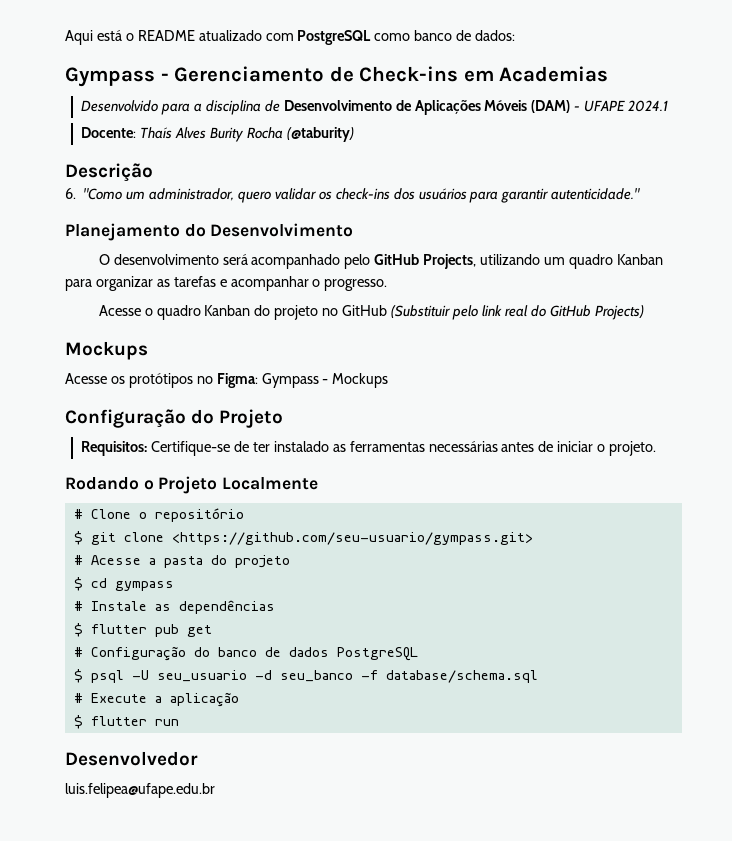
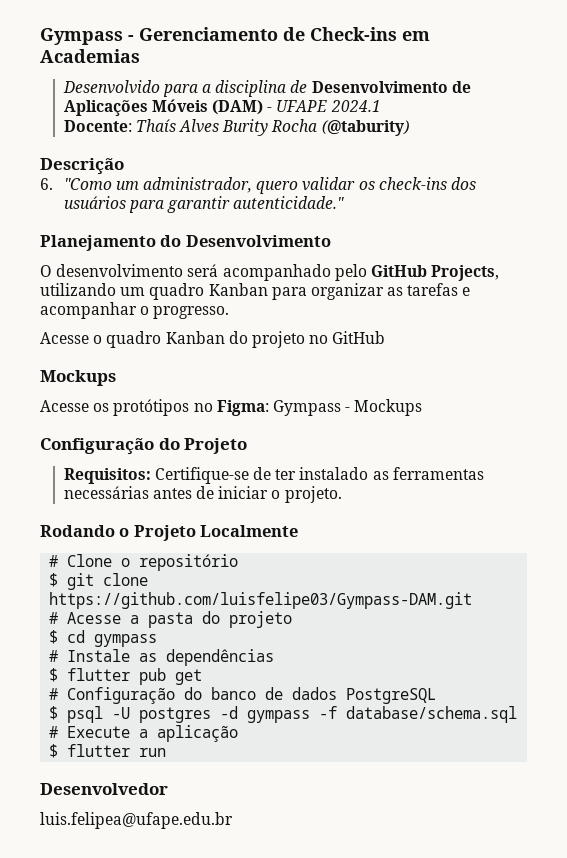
[65,30,516,45] Aqui está o README atualizado com PostgreSQL como banco de dados: // -> (40, 36) none
[391,305,644,320] (Substituir pelo link real do GitHub Projects) -> (386, 337) none
[171,532,533,545] <https://github.com/seu-usuario/gympass.git> -> [49,592,473,609] https://github.com/luisfelipe03/Gympass-DAM.git
[156,670,353,682] seu_usuario -d seu_banco -> [139,706,311,723] postgres -d gympass

